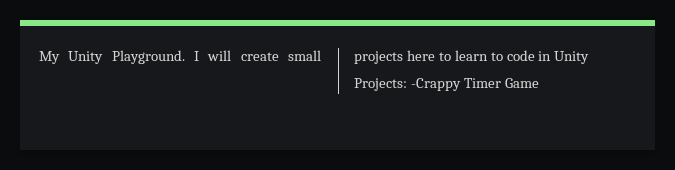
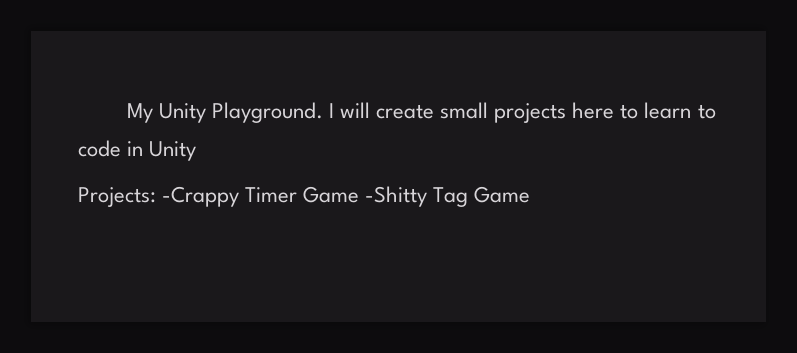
(539, 83) none -> [365,186,531,207] -Shitty Tag Game

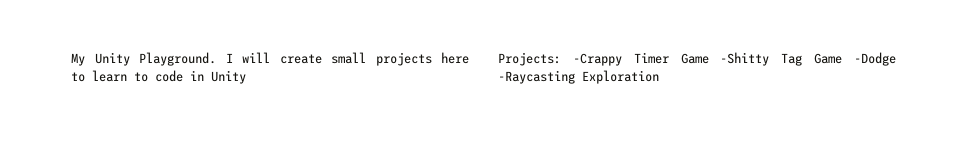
(531, 194) none -> [854,52,896,66] [498,70,659,84] -Dodge -Raycasting Exploration

